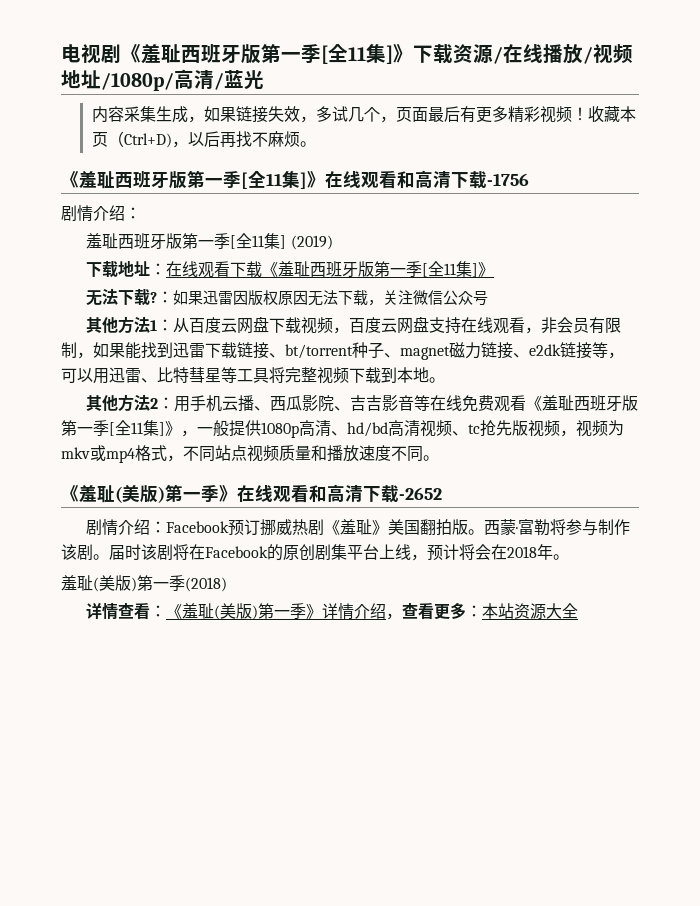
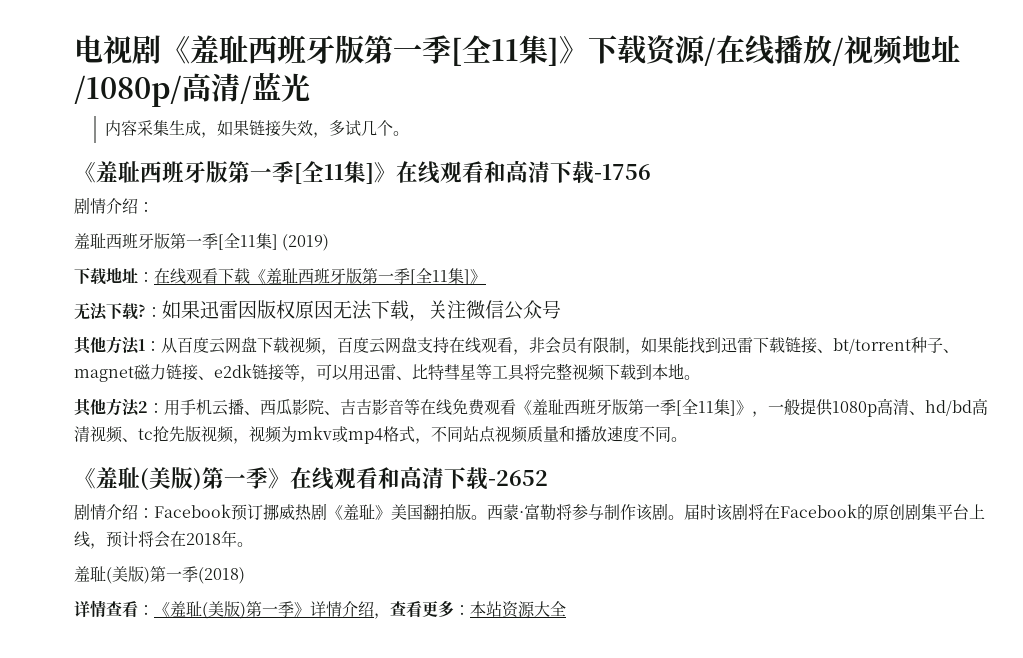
[379,106,636,123] [91,131,300,148] ，页面最后有更多精彩视频！收藏本页（Ctrl+D)，以后再找不麻烦 -> (394, 128) none

